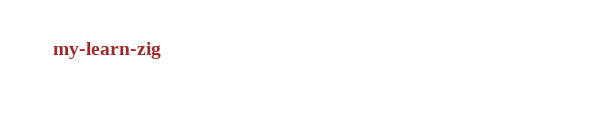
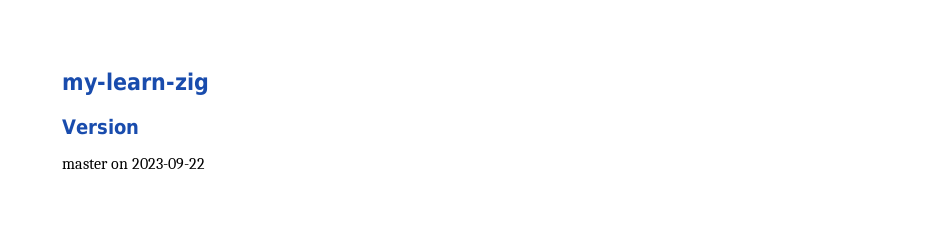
(161, 50) none -> [62,118,139,135] [62,158,206,170] // Version // master on 2023-09-22

